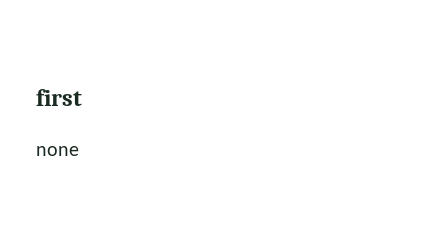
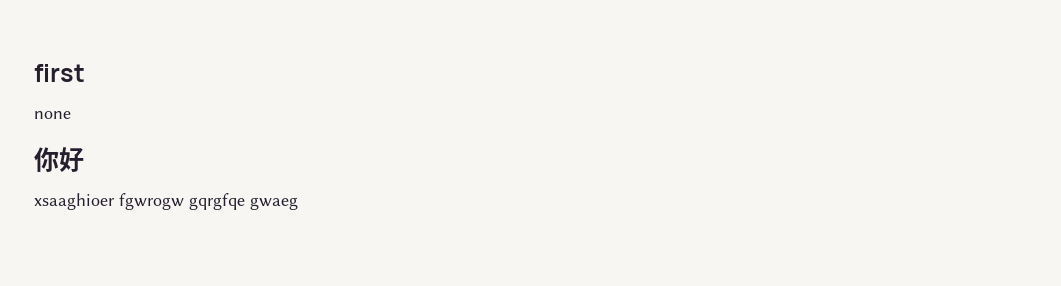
(79, 151) none -> [34,147,84,172] [34,193,298,210] // 你好 // xsaaghioer fgwrogw gqrgfqe gwaeg

